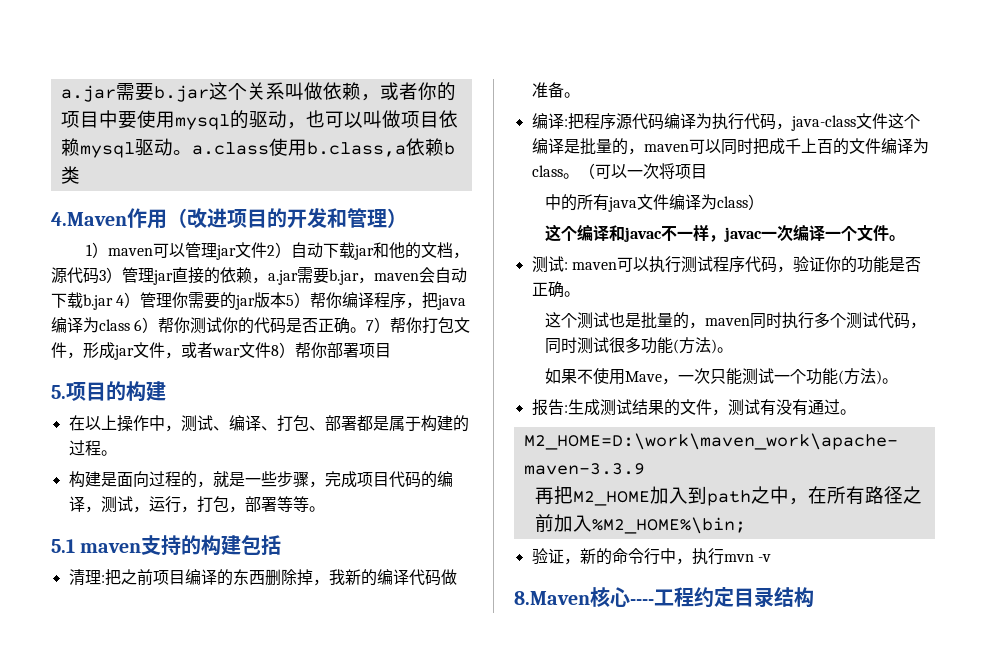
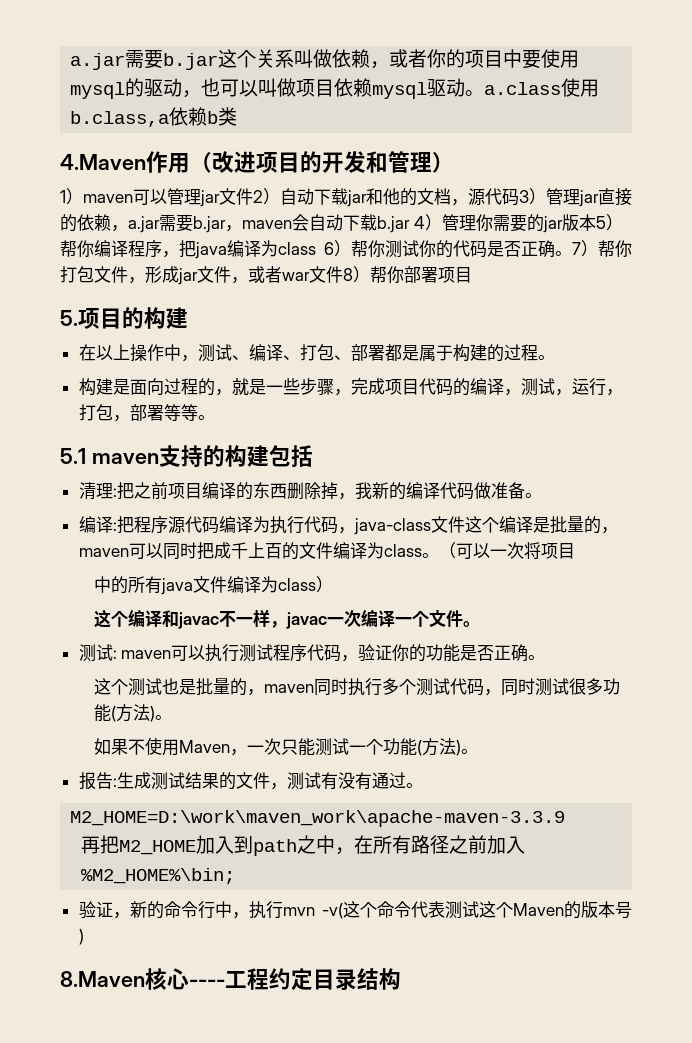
[625,371,663,382] Mave -> [178,740,230,753] Maven
[757,554,771,562] -v -> [321,901,632,919] [78,929,84,945] -v(这个命令代表测试这个Maven的版本号)

